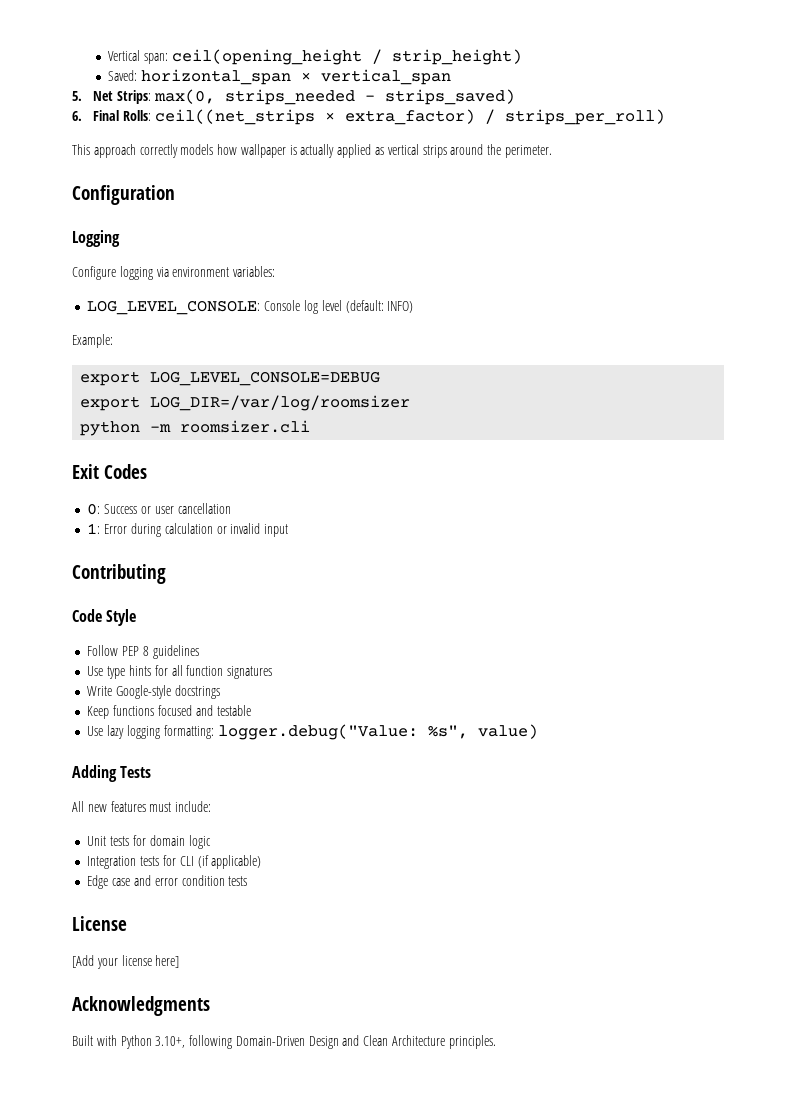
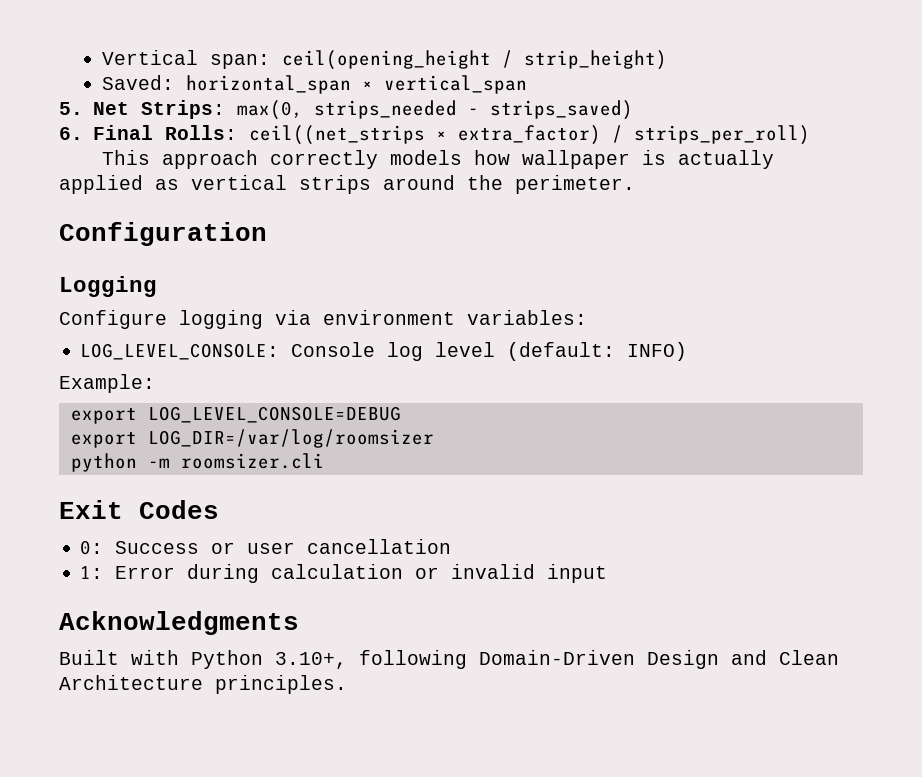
[72,564,166,584] [72,609,137,626] [87,645,199,659] [87,665,273,679] [87,685,220,699] [87,705,251,719] [87,724,538,740] [72,765,152,782] [72,801,212,812] [87,835,211,849] [87,855,262,869] [87,875,248,889] [72,916,127,931] [72,955,180,969] // Contributing // Code Style // Follow PEP 8 guidelines // Use type hints for all function signatures // Write Google-style docstrings // Keep functions focused and testable // Use lazy logging formatting: logger.debug("Value: %s", value) // Adding Tests // All new features must include: // Unit tests for domain logic // Integration tests for CLI (if applicable) // Edge case and error condition tests // License // [Add your license here] -> (608, 573) none

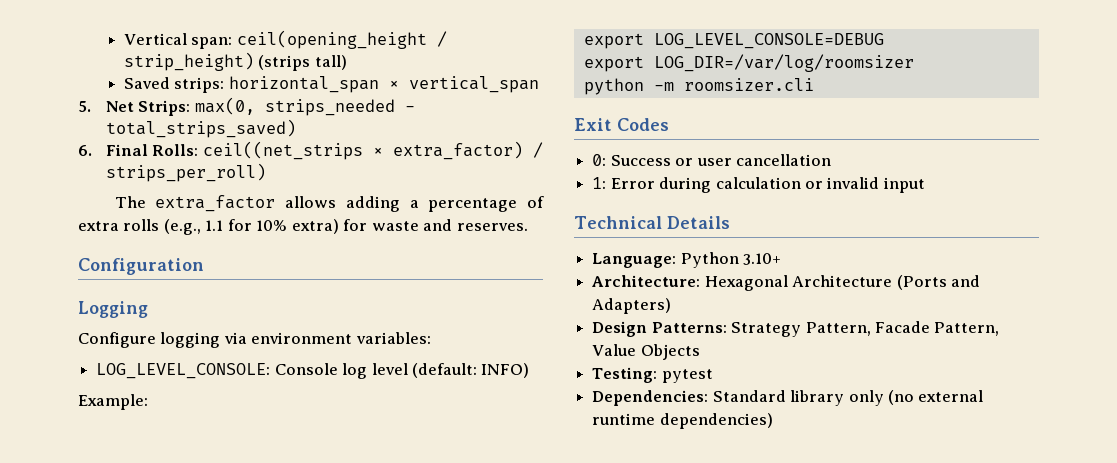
[101,75,174,90] // Saved: -> [258,55,347,71] [123,77,225,93] (strips tall) // Saved strips:
[489,100,633,120] strips_saved) -> [105,119,296,138] total_strips_saved)
[102,150,775,169] [59,175,635,194] This approach correctly models how wallpaper is actually applied as vertical strips around the perimeter. -> [114,195,544,212] [78,219,528,235] The extra_factor allows adding a percentage of extra rolls (e.g., 1.1 for 10% extra) for waste and reserves.
[59,611,299,635] [59,650,839,669] [59,675,347,694] Acknowledgments // Built with Python 3.10+, following Domain-Driven Design and Clean Architecture principles. -> [574,216,730,229] [592,252,782,268] [592,275,980,291] [592,298,672,314] [592,321,1000,337] [592,344,700,360] [592,367,713,383] [592,390,984,406] [592,413,773,429] Technical Details // Language: Python 3.10+ // Architecture: Hexagonal Architecture (Ports and Adapters) // Design Patterns: Strategy Pattern, Facade Pattern, Value Objects // Testing: pytest // Dependencies: Standard library only (no external runtime dependencies)

